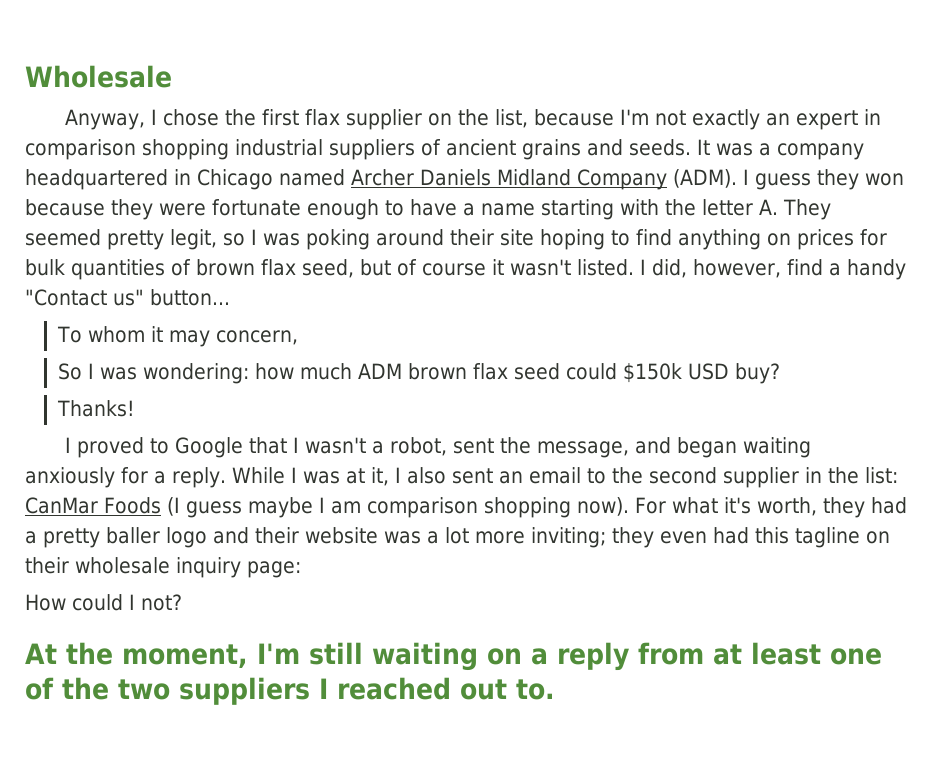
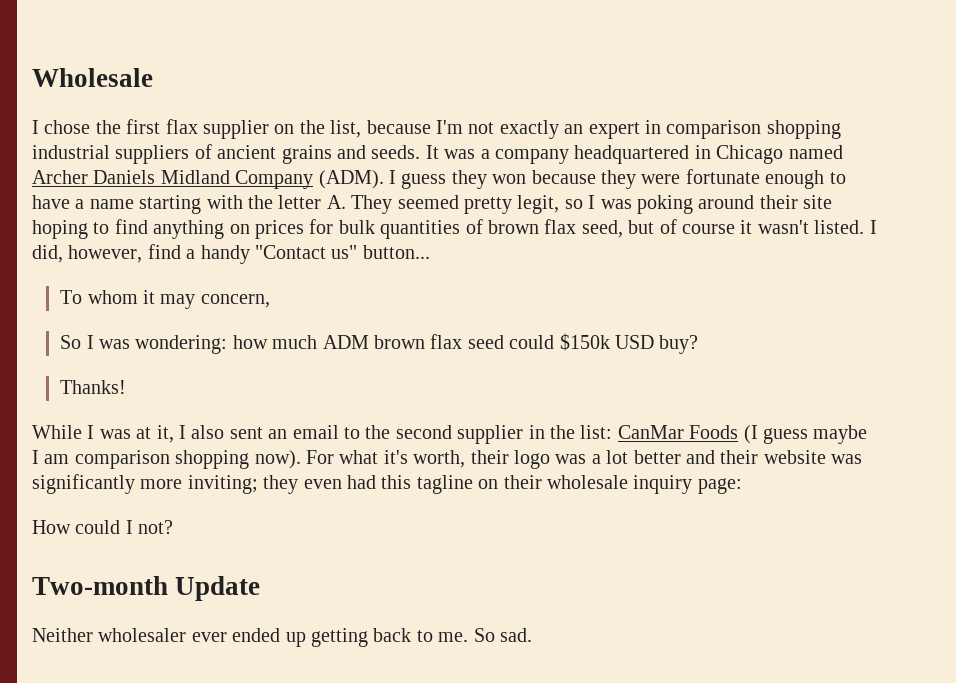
[65,109,146,130] Anyway, -> (153, 77) none
[65,437,812,458] [25,467,226,488] I proved to Google that I wasn't a robot, sent the message, and began waiting anxiously for a reply. -> (127, 387) none
[822,497,907,518] [25,527,207,548] they had a pretty baller logo -> [470,450,681,469] their logo was a lot better
[427,527,469,544] a lot -> [32,474,135,494] significantly
[25,642,882,671] [25,677,555,705] At the moment, I'm still waiting on a reply from at least one of the two suppliers I reached out to. -> [32,576,261,601] [32,628,532,647] Two-month Update // Neither wholesaler ever ended up getting back to me. So sad.

